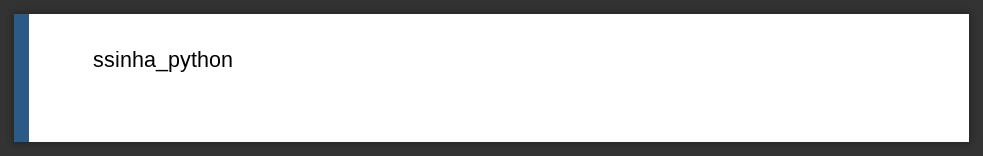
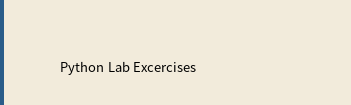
[93,51,233,72] ssinha_python -> [60,61,197,75] Python Lab Excercises

